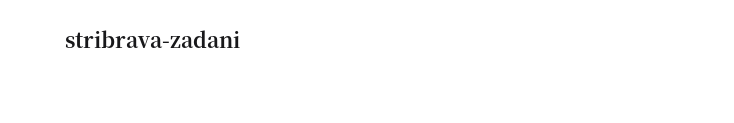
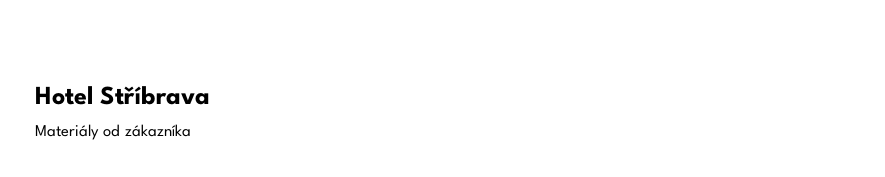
[65,30,240,48] stribrava-zadani -> [35,86,211,105] [35,124,191,140] Hotel Stříbrava // Materiály od zákazníka

